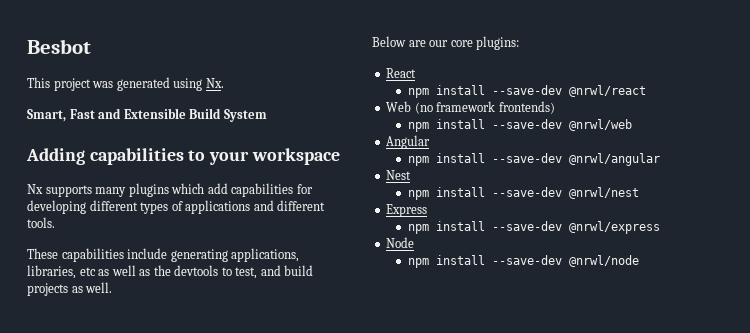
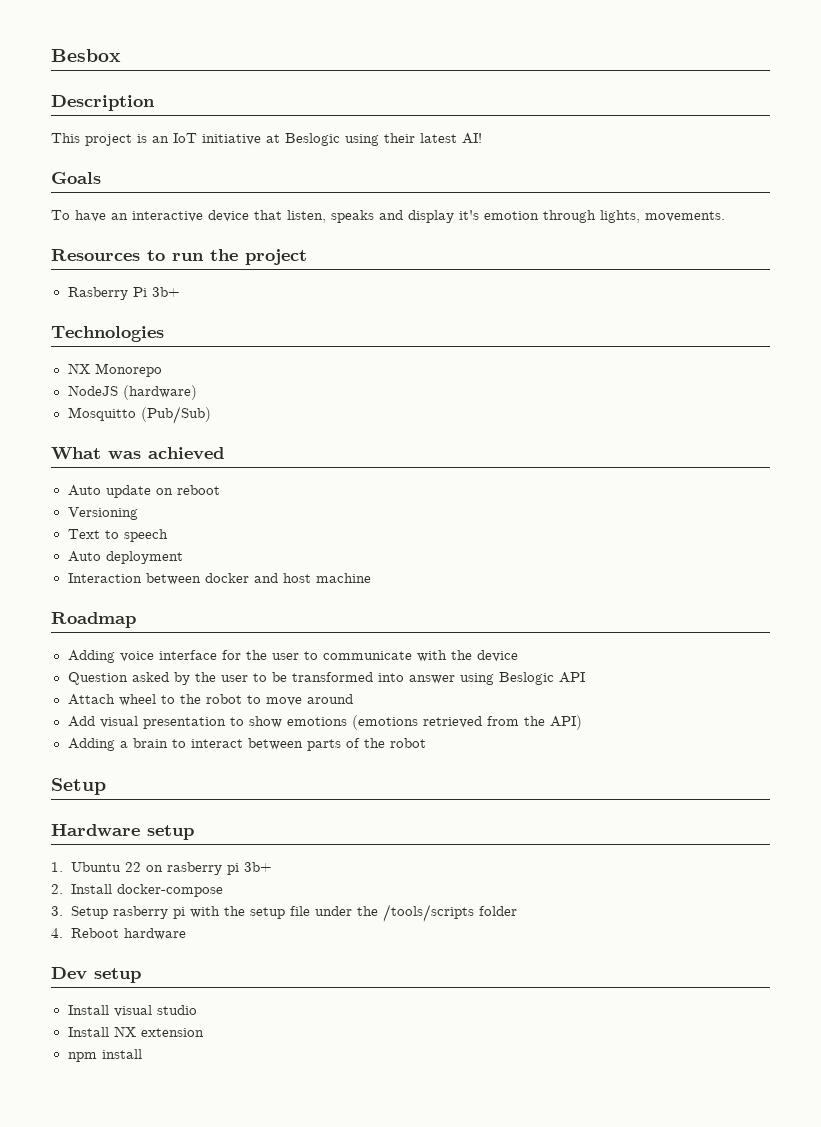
[27,39,91,54] Besbot -> [51,49,121,62] [51,95,155,111] Besbox // Description
[92,77,224,91] [27,108,267,122] [26,148,340,165] [27,183,313,197] [27,200,326,214] [27,217,55,228] [27,248,300,262] [27,265,314,279] [27,282,113,296] [372,36,520,50] [386,68,417,78] [407,85,646,98] [386,101,555,114] [407,119,632,132] [386,135,431,149] [407,153,660,166] [386,170,412,180] [407,187,639,200] [386,204,428,217] [407,221,660,234] [386,237,415,248] [407,255,639,268] was generated using Nx. // Smart, Fast and Extensible Build System // Adding capabilities to your workspace // Nx supports many plugins which add capabilities for developing different types of applications and different tools. // These capabilities include generating applications, libraries, etc as well as the devtools to test, and build projects as well. // Below are our core plugins: // React // npm install --save-dev @nrwl/react // Web (no framework frontends) // npm install --save-dev @nrwl/web // Angular // npm install --save-dev @nrwl/angular // Nest // npm install --save-dev @nrwl/nest // Express // npm install --save-dev @nrwl/express // Node // npm install --save-dev @nrwl/node -> [137,133,482,146] [51,172,101,184] [51,210,725,223] [51,249,307,265] [67,287,180,300] [51,326,164,342] [67,363,162,377] [67,385,197,400] [67,406,211,424] [51,447,224,460] [67,485,220,498] [67,507,138,520] [67,529,168,542] [67,551,183,564] [67,573,371,585] [51,612,136,628] [67,650,518,663] [67,672,585,685] [67,694,353,706] [67,715,582,730] [67,738,426,751] [51,778,106,795] [51,824,194,840] [51,862,272,875] [51,884,223,897] [51,904,517,922] [51,928,186,940] [51,967,141,983] [67,1005,197,1017] [67,1026,204,1037] [67,1049,142,1062] is an IoT initiative at Beslogic using their latest AI! // Goals // To have an interactive device that listen, speaks and display it's emotion through lights, movements. // Resources to run the project // Rasberry Pi 3b+ // Technologies // NX Monorepo // NodeJS (hardware) // Mosquitto (Pub/Sub) // What was achieved // Auto update on reboot // Versioning // Text to speech // Auto deployment // Interaction between docker and host machine // Roadmap // Adding voice interface for the user to communicate with the device // Question asked by the user to be transformed into answer using Beslogic API // Attach wheel to the robot to move around // Add visual presentation to show emotions (emotions retrieved from the API) // Adding a brain to interact between parts of the robot // Setup // Hardware setup // 1. Ubuntu 22 on rasberry pi 3b+ // 2. Install docker-compose // 3. Setup rasberry pi with the setup file under the /tools/scripts folder // 4. Reboot hardware // Dev setup // Install visual studio // Install NX extension // npm install

